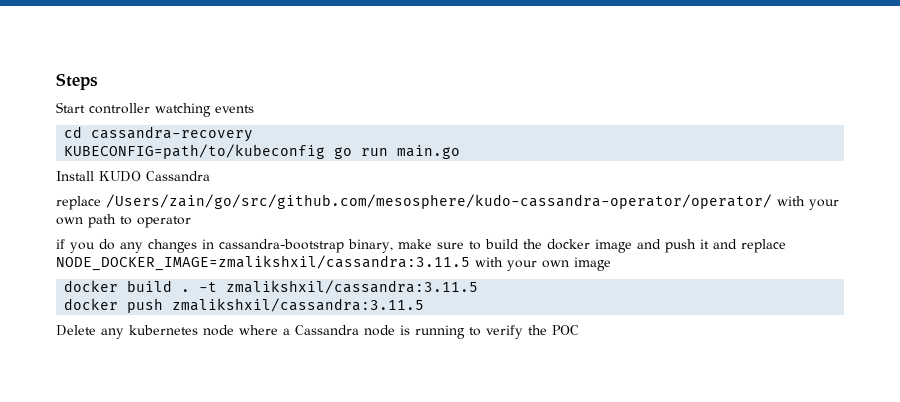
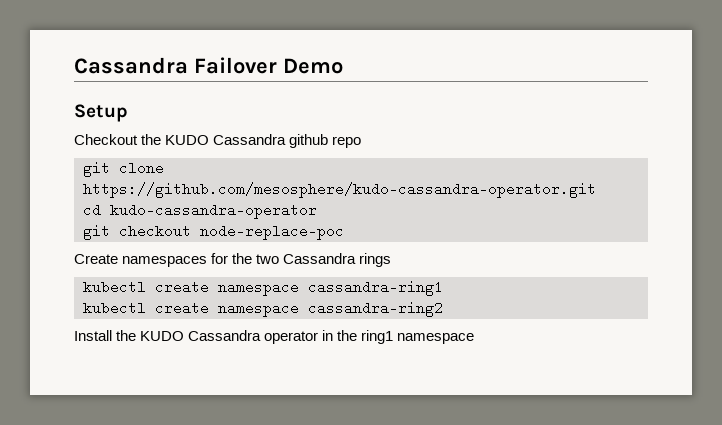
[56,73,98,90] [56,102,254,117] [64,126,254,142] [64,144,461,159] Steps // Start controller watching events // cd cassandra-recovery // KUBECONFIG=path/to/kubeconfig go run main.go -> [74,57,343,74] [74,104,128,122] [74,134,362,148] [83,161,164,177] [83,182,596,198] [83,203,317,219] [83,224,344,240] [74,253,392,267] [83,280,443,296] [83,301,443,317] Cassandra Failover Demo // Setup // Checkout the KUDO Cassandra github repo // git clone https://github.com/mesosphere/kudo-cassandra-operator.git // cd kudo-cassandra-operator // git checkout node-replace-poc // Create namespaces for the two Cassandra rings // kubectl create namespace cassandra-ring1 // kubectl create namespace cassandra-ring2
[99,171,210,182] [56,194,839,210] [56,214,191,228] [56,239,786,253] [56,255,611,271] [64,280,479,294] [64,298,425,313] [56,325,579,339] KUDO Cassandra // replace /Users/zain/go/src/github.com/mesosphere/kudo-cassandra-operator/operator/ with your own path to operator // if you do any changes in cassandra-bootstrap binary, make sure to build the docker image and push it and replace NODE_DOCKER_IMAGE=zmalikshxil/cassandra:3.11.5 with your own image // docker build . -t zmalikshxil/cassandra:3.11.5 // docker push zmalikshxil/cassandra:3.11.5 // Delete any kubernetes node where a Cassandra node is running to verify the POC -> [116,330,475,344] the KUDO Cassandra operator in the ring1 namespace

